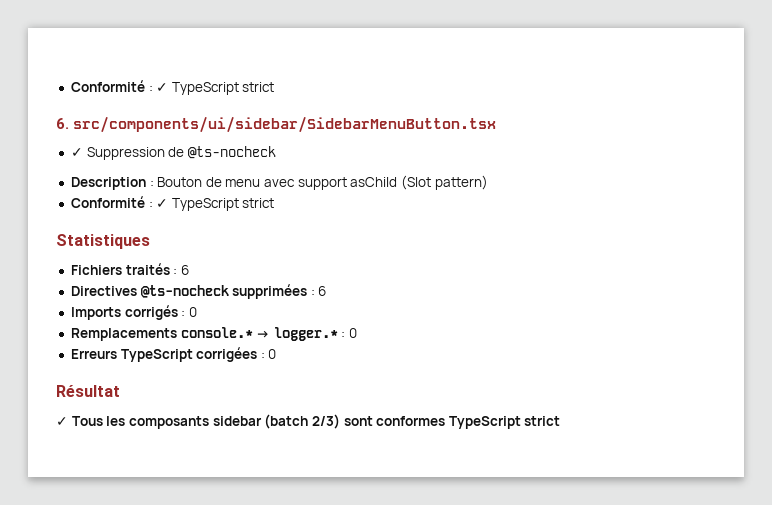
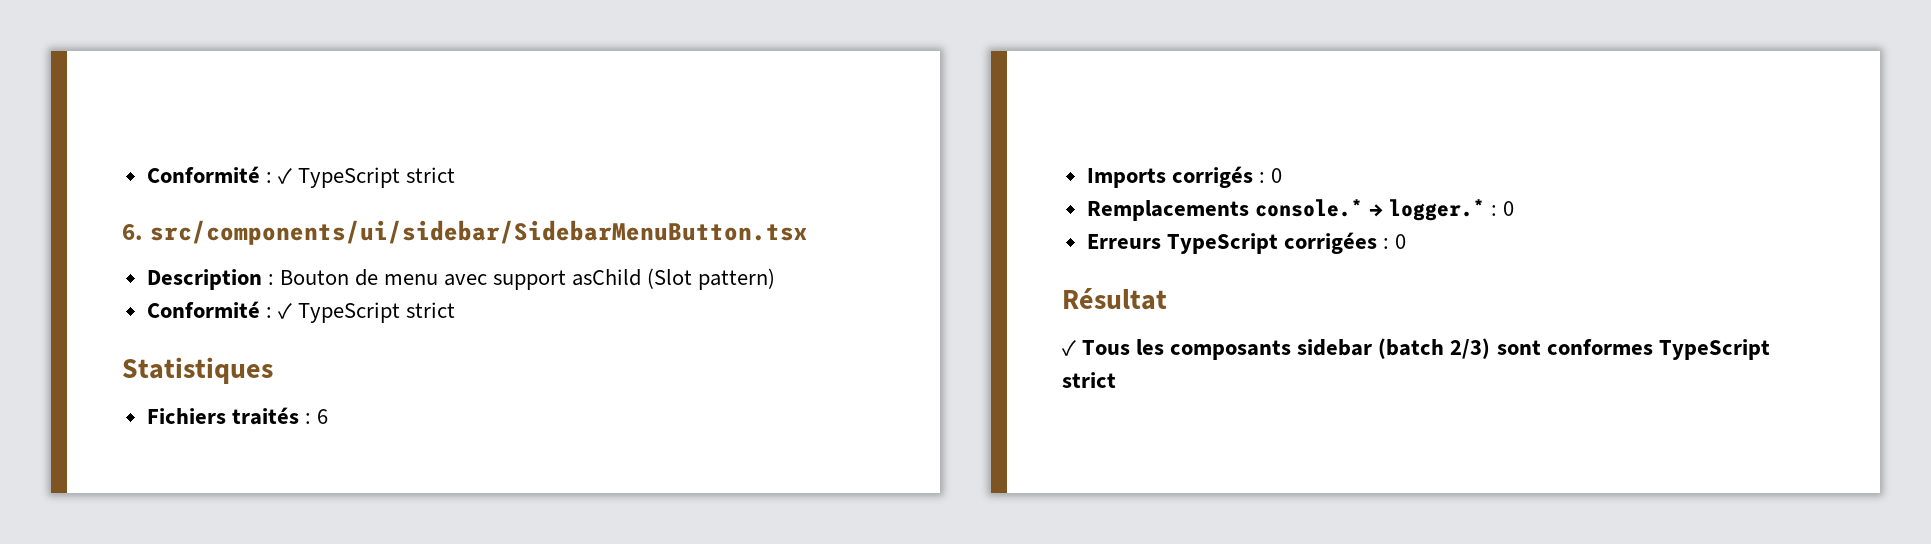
[70,146,276,160] // ✓ Suppression de @ts-nocheck -> (808, 232) none
[70,284,327,299] // Directives @ts-nocheck supprimées : 6 -> (328, 416) none

